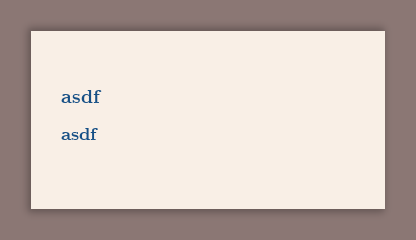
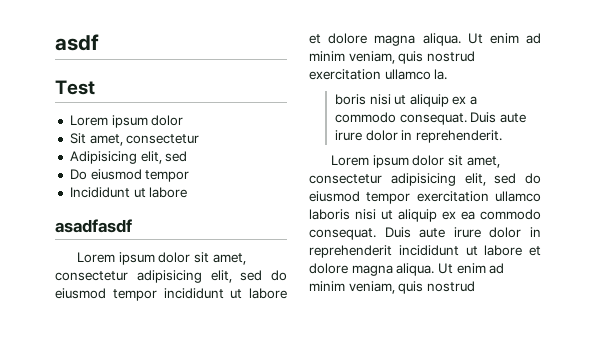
[61,128,98,140] asdf -> [55,80,95,95] [69,115,184,128] [69,133,200,146] [69,151,188,164] [69,169,190,182] [69,187,188,198] [55,219,132,233] [77,252,246,265] [55,270,287,283] [55,288,287,301] [309,33,541,46] [309,51,475,64] [309,69,448,80] [334,94,478,107] [334,112,526,125] [334,130,502,143] [331,155,500,168] [309,173,541,186] [309,191,541,204] [309,209,541,222] [309,227,541,240] [309,245,541,258] [309,263,505,276] [309,281,475,294] Test // Lorem ipsum dolor // Sit amet, consectetur // Adipisicing elit, sed // Do eiusmod tempor // Incididunt ut labore // asadfasdf // Lorem ipsum dolor sit amet, consectetur adipisicing elit, sed do eiusmod tempor incididunt ut labore et dolore magna aliqua. Ut enim ad minim veniam, quis nostrud exercitation ullamco la. // boris nisi ut aliquip ex a commodo consequat. Duis aute irure dolor in reprehenderit. // Lorem ipsum dolor sit amet, consectetur adipisicing elit, sed do eiusmod tempor exercitation ullamco laboris nisi ut aliquip ex ea commodo consequat. Duis aute irure dolor in reprehenderit incididunt ut labore et dolore magna aliqua. Ut enim ad minim veniam, quis nostrud

